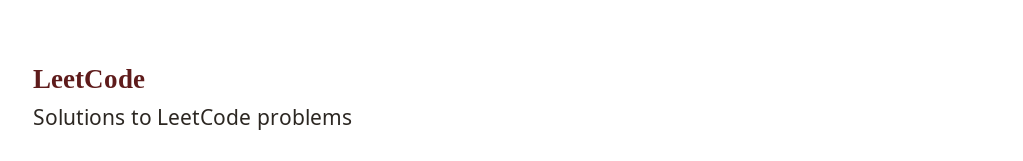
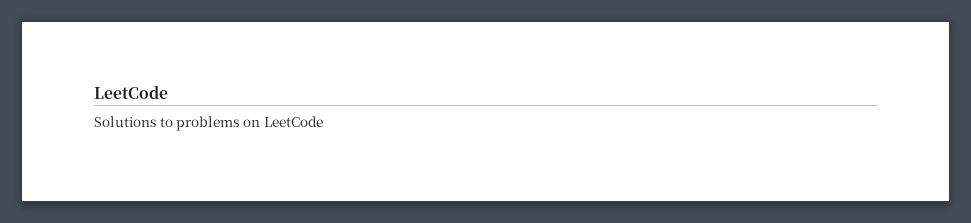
[157,109,353,130] LeetCode problems -> [176,116,323,131] problems on LeetCode

